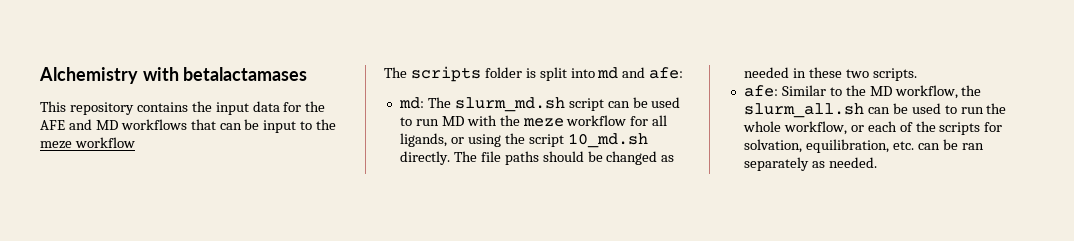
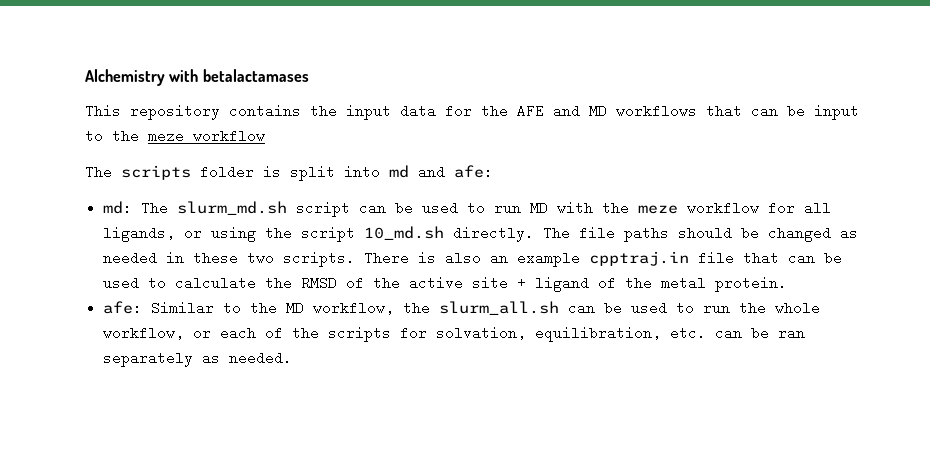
(917, 74) none -> [364,251,843,267] [103,276,788,292] There is also an example cpptraj.in file that can be used to calculate the RMSD of the active site + ligand of the metal protein.

